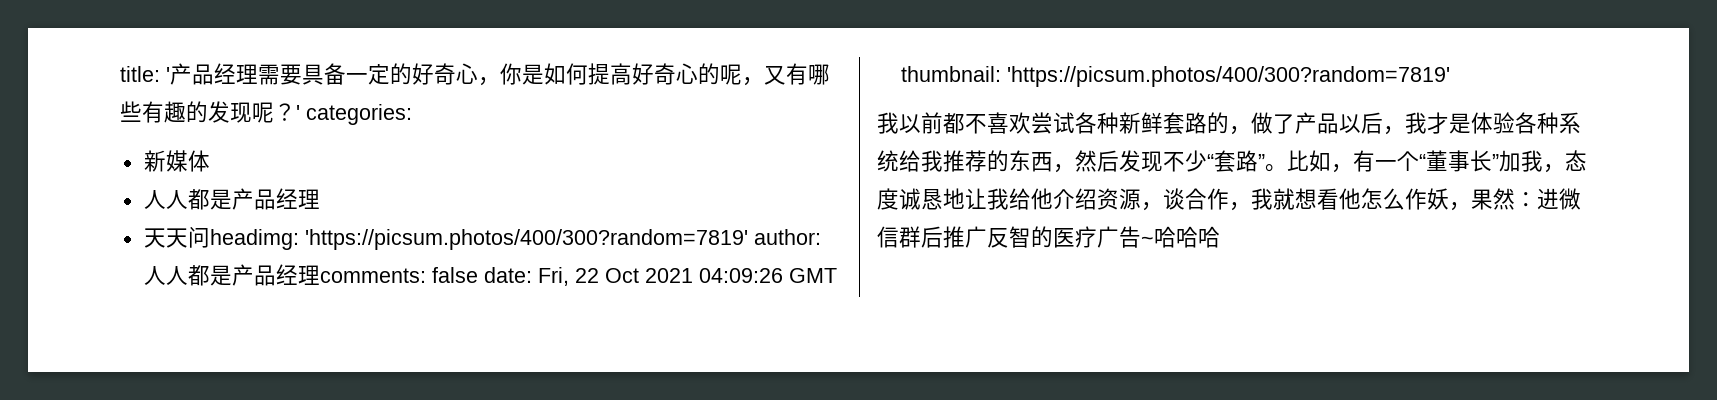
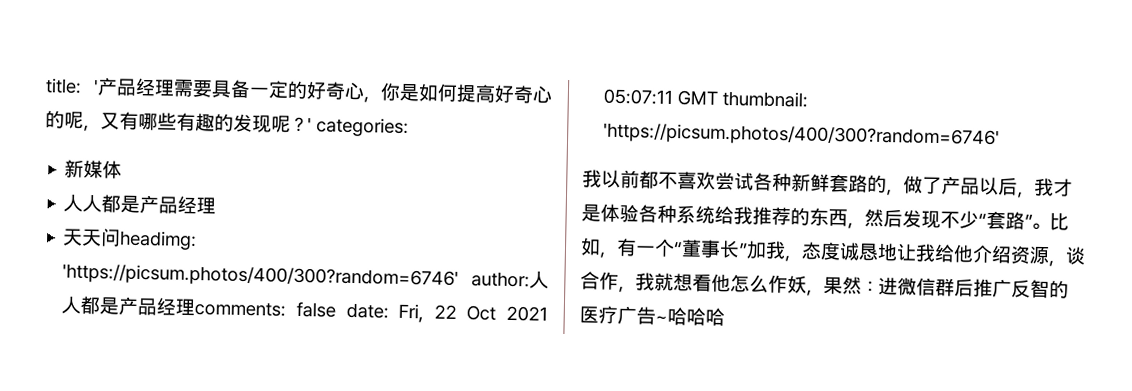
[304,229,748,250] 'https://picsum.photos/400/300?random=7819' -> [62,263,460,290] 'https://picsum.photos/400/300?random=6746'
[698,268,783,283] 04:09:26 -> [603,88,675,106] 05:07:11
[1006,66,1450,87] 'https://picsum.photos/400/300?random=7819' -> [603,122,1001,149] 'https://picsum.photos/400/300?random=6746'

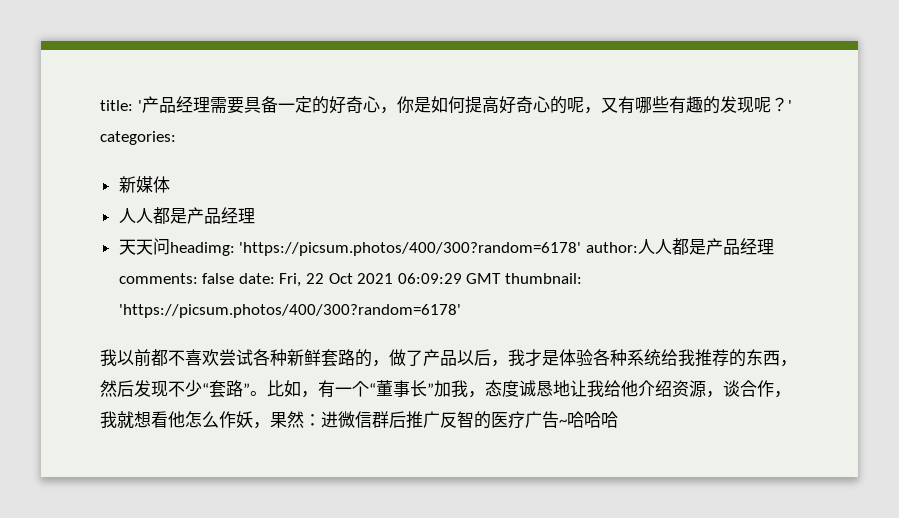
[62,263,460,290] 'https://picsum.photos/400/300?random=6746' -> [239,242,582,256] 'https://picsum.photos/400/300?random=6178'
[603,88,675,106] 05:07:11 -> [397,273,462,284] 06:09:29
[603,122,1001,149] 'https://picsum.photos/400/300?random=6746' -> [118,304,461,318] 'https://picsum.photos/400/300?random=6178'

